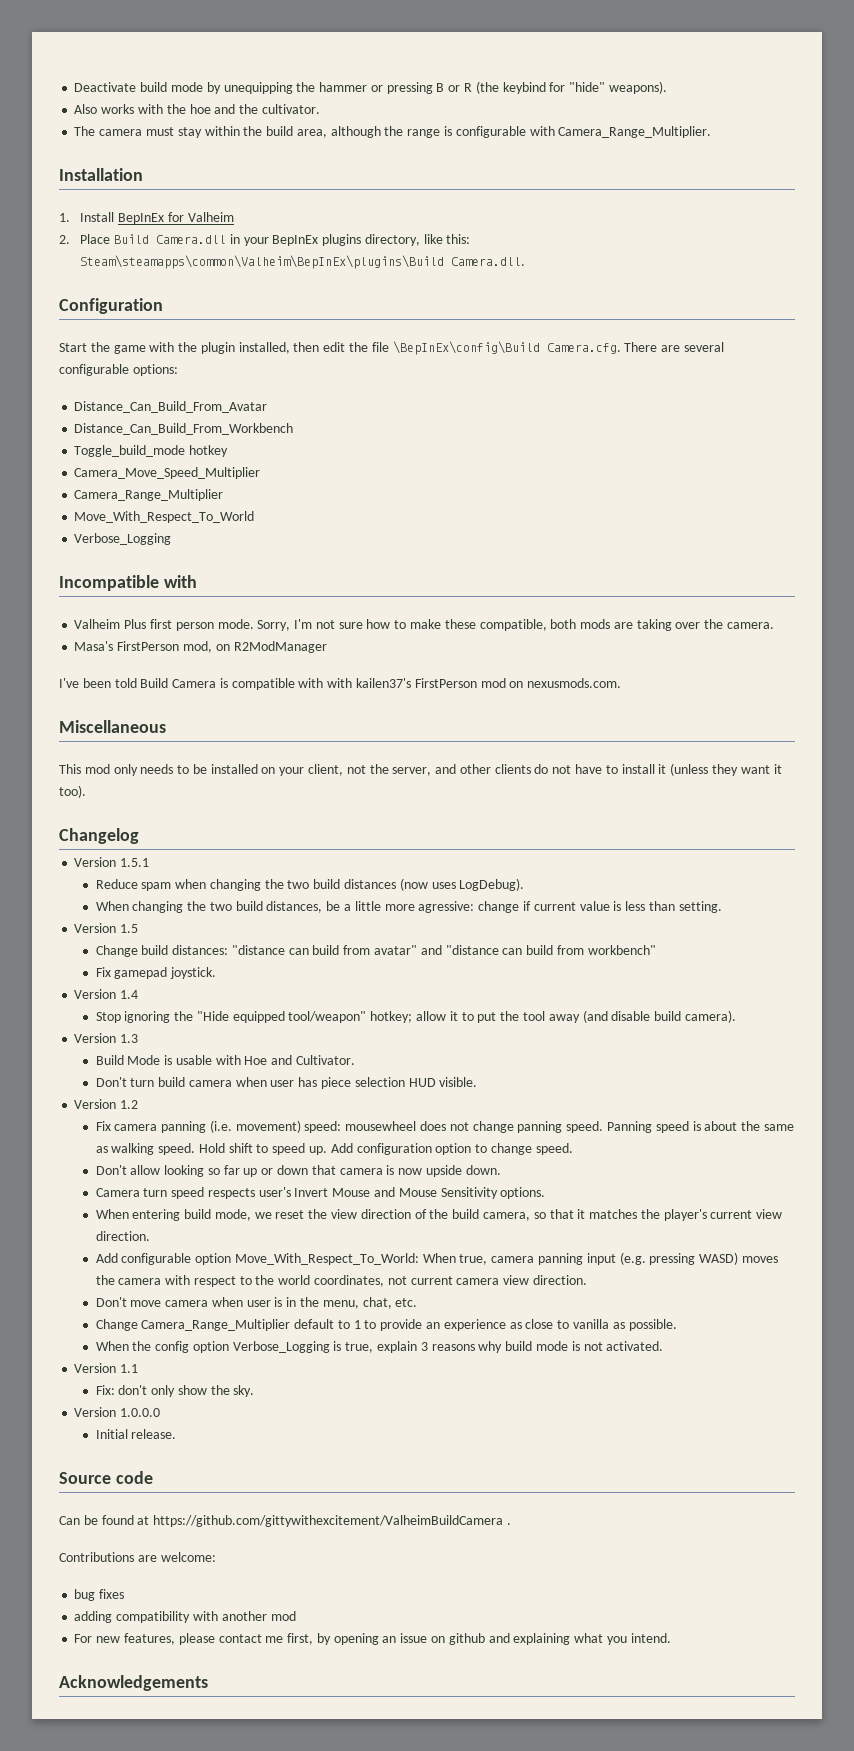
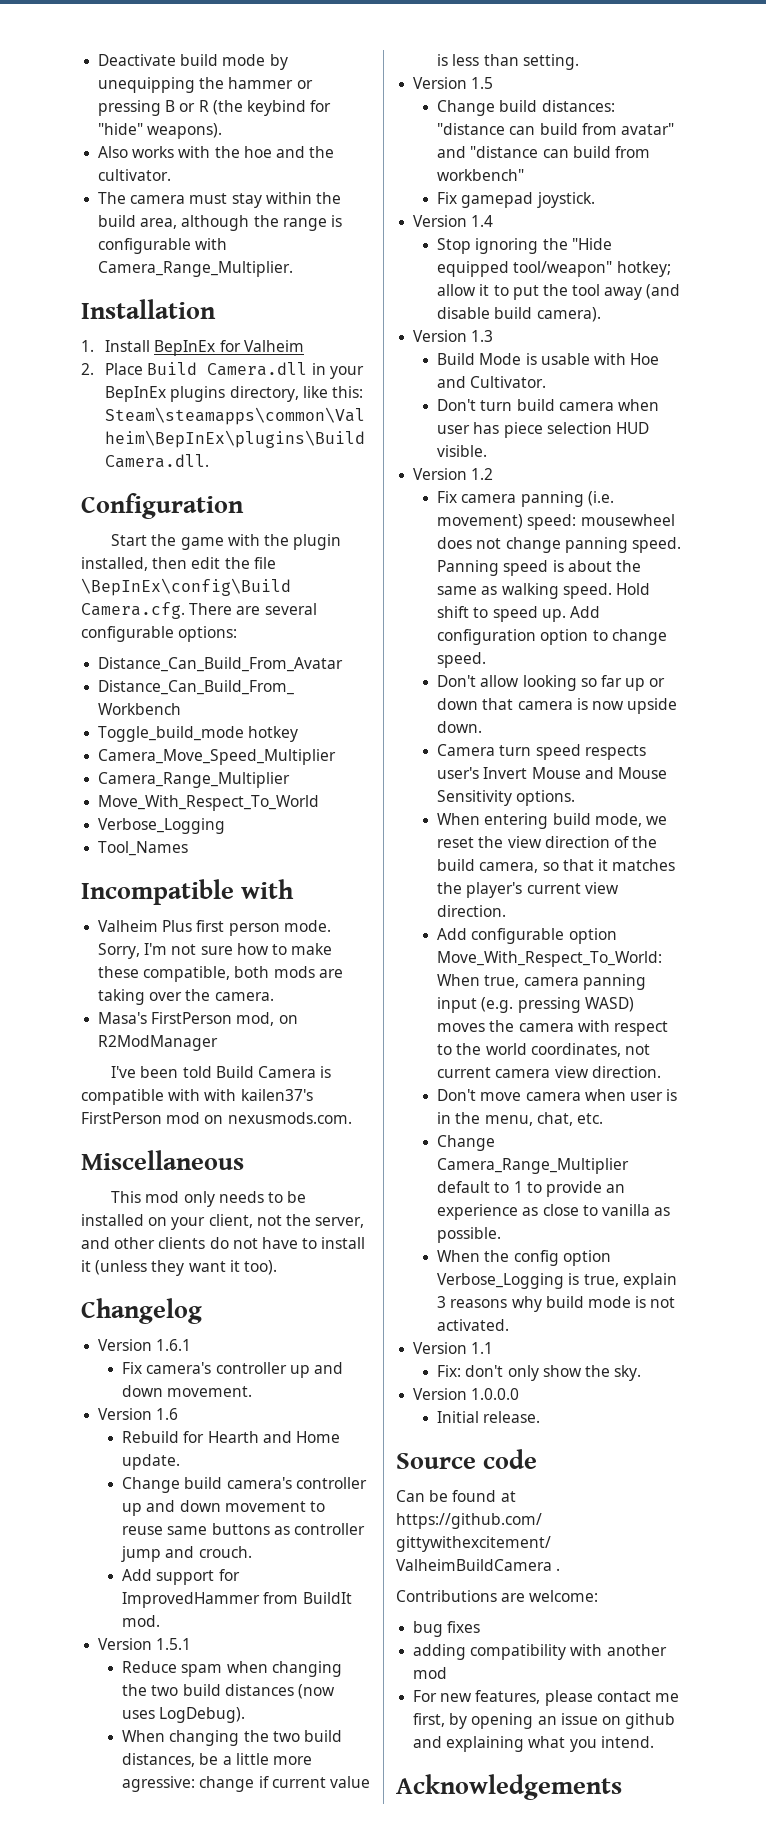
(172, 539) none -> [98,841,189,856] // Tool_Names
(139, 836) none -> [98,1339,192,1351] [122,1362,343,1378] [122,1385,253,1397] [98,1408,179,1420] [122,1431,340,1443] [122,1454,181,1470] [122,1477,367,1493] [122,1500,325,1516] [122,1523,365,1535] [121,1546,252,1562] [122,1569,240,1585] [122,1592,352,1608] [122,1615,161,1627] // Version 1.6.1 // Fix camera's controller up and down movement. // Version 1.6 // Rebuild for Hearth and Home update. // Change build camera's controller up and down movement to reuse same buttons as controller jump and crouch. // Add support for ImprovedHammer from BuildIt mod.

